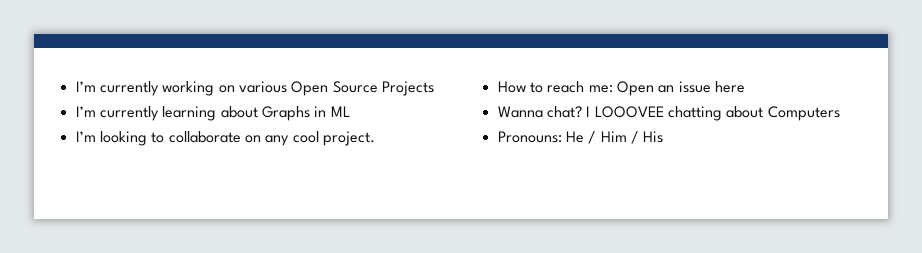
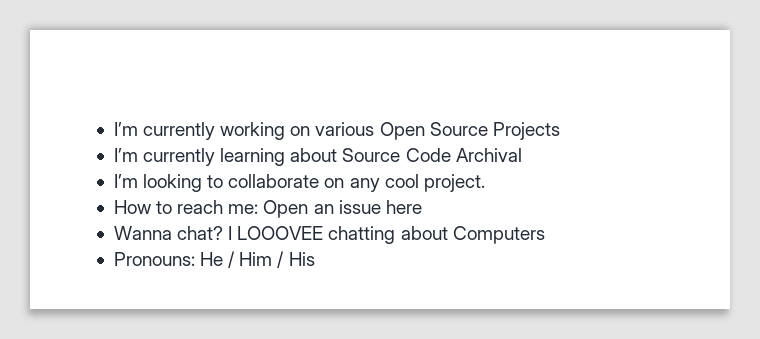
[261,106,350,121] Graphs in ML -> [342,148,522,162] Source Code Archival

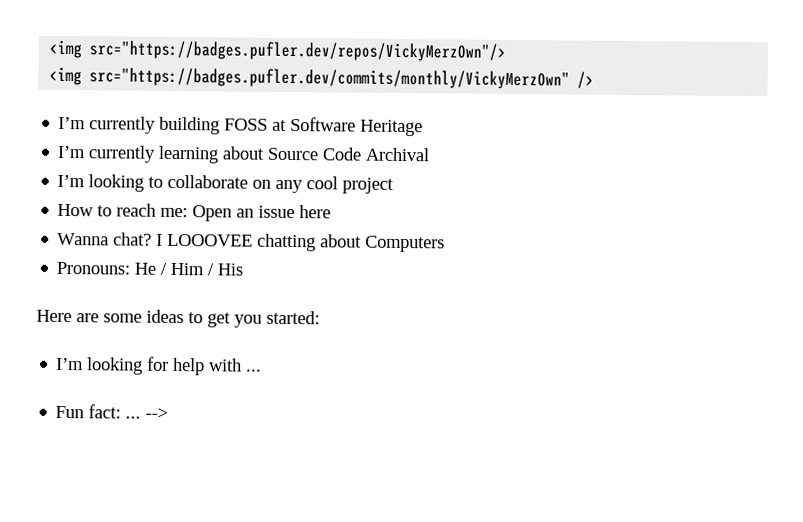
[113,122,560,140] I’m currently working on various Open Source Projects -> [49,39,507,62] [49,66,595,90] [58,116,424,137] <img src="https://badges.pufler.dev/repos/VickyMerzOwn"/> // <img src="https://badges.pufler.dev/commits/monthly/VickyMerzOwn" /> // I’m currently building FOSS at Software Heritage
[423,174,485,192] project. -> [342,177,395,194] project
(315, 259) none -> [36,309,320,328] [56,356,263,376] [55,404,169,419] // Here are some ideas to get you started: // I’m looking for help with ... // Fun fact: ... -->

